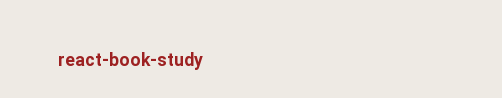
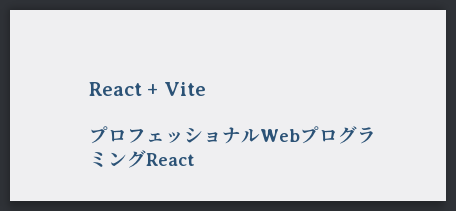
[58,52,203,70] react-book-study -> [89,82,206,96] [89,126,376,144] [89,150,195,168] React + Vite // プロフェッショナルWebプログラミングReact

